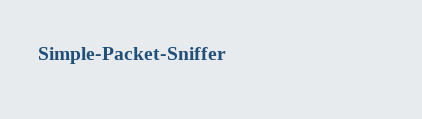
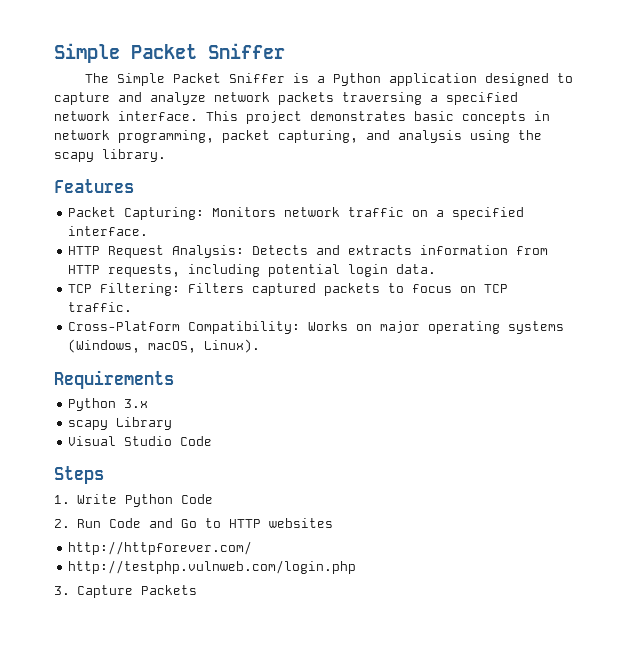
[38,47,226,64] Simple-Packet-Sniffer -> [54,43,285,63] [84,73,573,86] [54,92,518,105] [54,111,550,124] [54,130,542,143] [54,149,166,162] [54,179,134,193] [68,207,525,220] [68,226,149,236] [68,245,549,258] [68,264,437,277] [68,283,509,296] [68,302,133,312] [68,321,565,334] [68,339,261,353] [54,370,174,389] [68,398,149,411] [68,417,173,430] [68,436,213,446] [54,466,104,484] [54,494,213,507] [54,518,333,528] [68,541,253,555] [68,560,357,574] [54,585,197,598] Simple Packet Sniffer // The Simple Packet Sniffer is a Python application designed to capture and analyze network packets traversing a specified network interface. This project demonstrates basic concepts in network programming, packet capturing, and analysis using the scapy library. // Features // Packet Capturing: Monitors network traffic on a specified interface. // HTTP Request Analysis: Detects and extracts information from HTTP requests, including potential login data. // TCP Filtering: Filters captured packets to focus on TCP traffic. // Cross-Platform Compatibility: Works on major operating systems (Windows, macOS, Linux). // Requirements // Python 3.x // scapy Library // Visual Studio Code // Steps // 1. Write Python Code // 2. Run Code and Go to HTTP websites // http://httpforever.com/ // http://testphp.vulnweb.com/login.php // 3. Capture Packets

